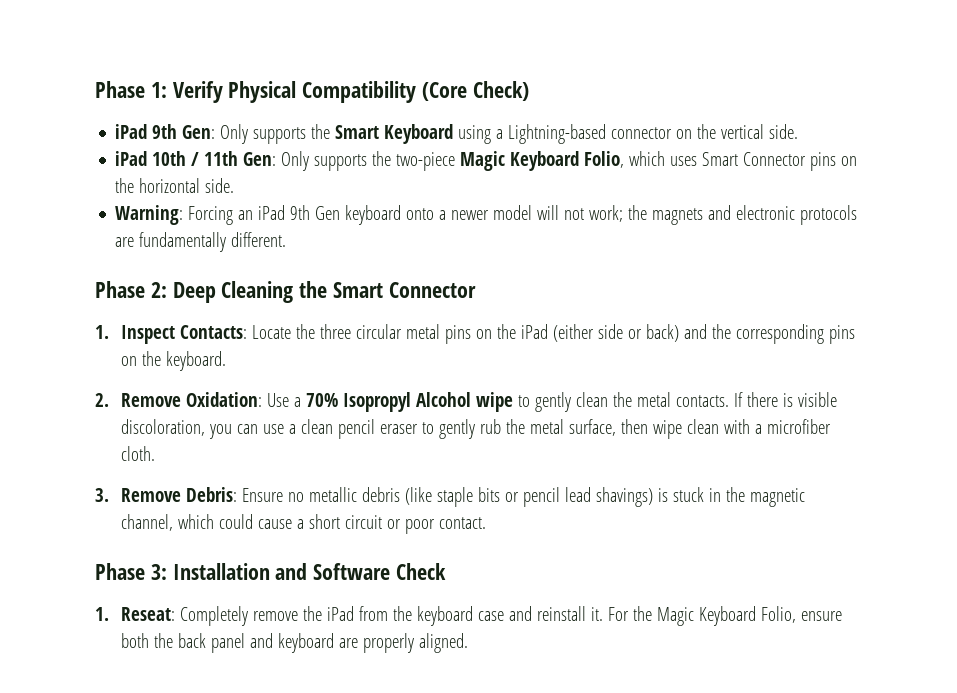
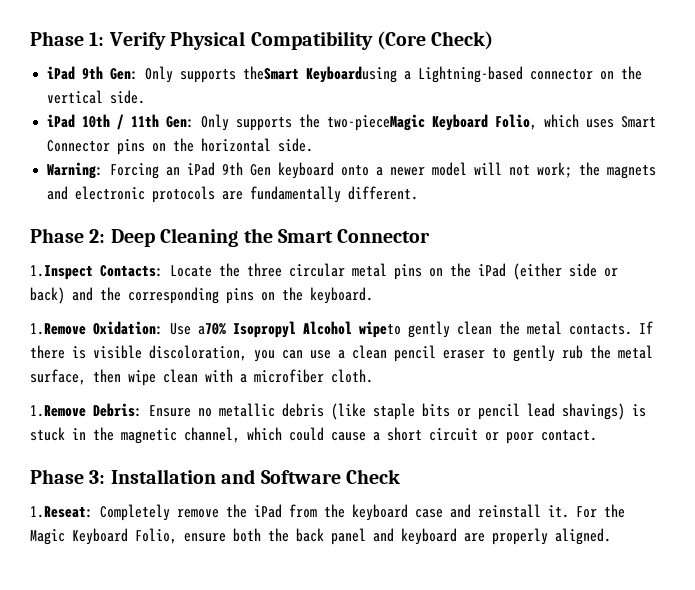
[311,124,492,144] the Smart Keyboard using -> [243,66,398,83] theSmart Keyboardusing
[396,151,506,171] two-piece Magic -> [327,114,426,131] two-pieceMagic
[95,325,175,344] 1. Inspect -> [30,265,93,280] 1.Inspect
[95,392,530,412] 2. Remove Oxidation: Use a 70% Isopropyl Alcohol wipe to -> [30,321,401,338] 1.Remove Oxidation: Use a70% Isopropyl Alcohol wipeto
[95,488,181,502] 3. Remove -> [30,405,86,417] 1.Remove
[95,607,175,621] 1. Reseat: -> [30,506,93,518] 1.Reseat:

